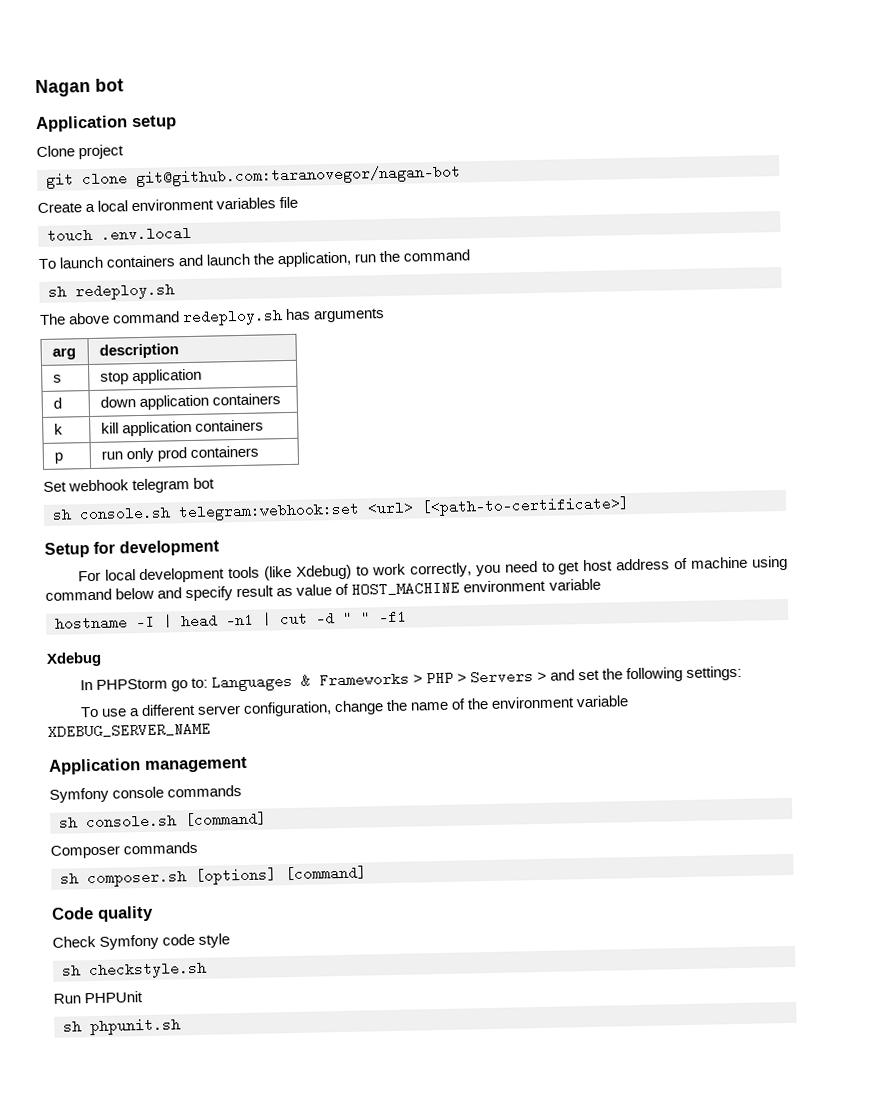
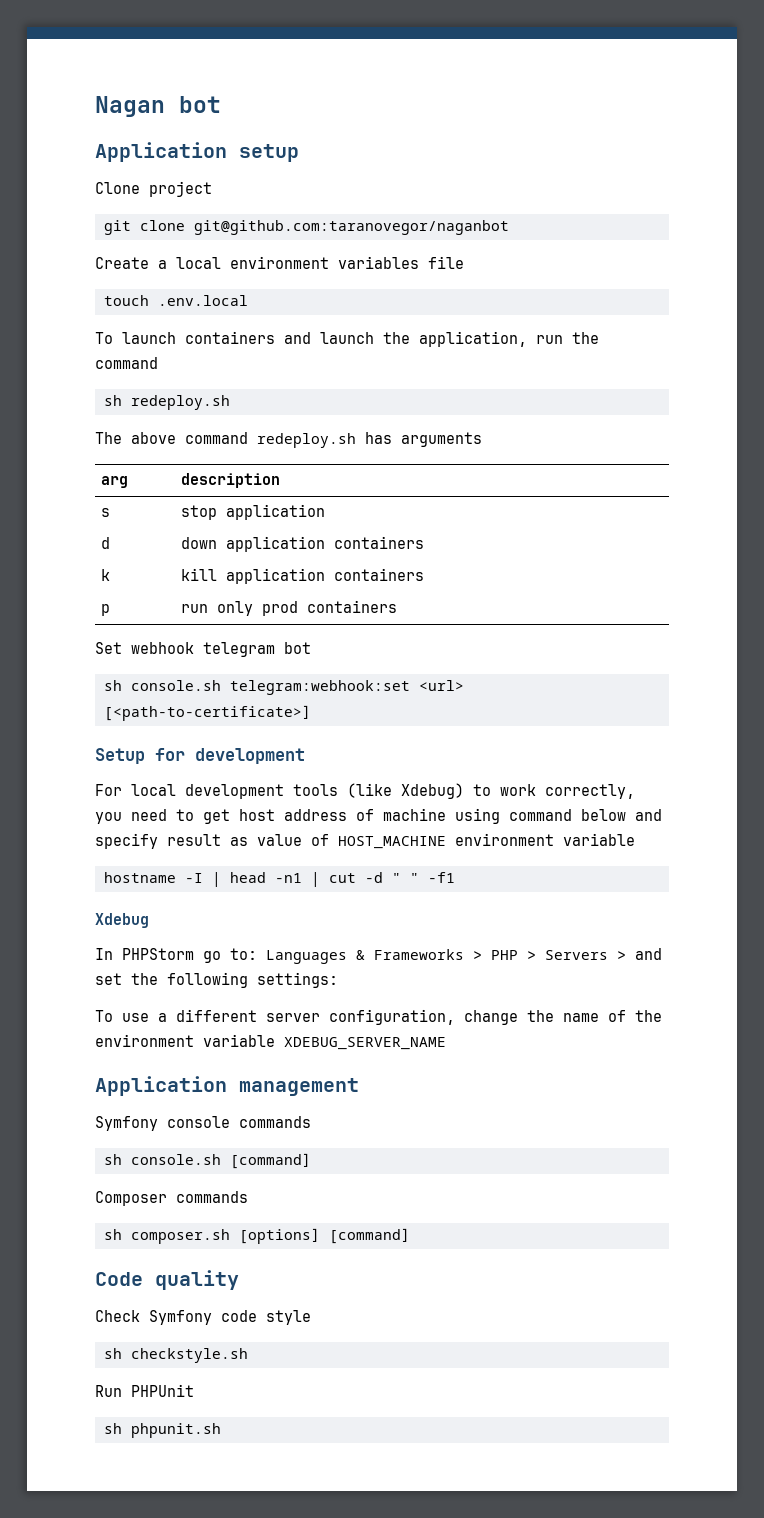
[136,164,461,188] git@github.com:taranovegor/nagan-bot -> [193,220,509,235] git@github.com:taranovegor/naganbot

